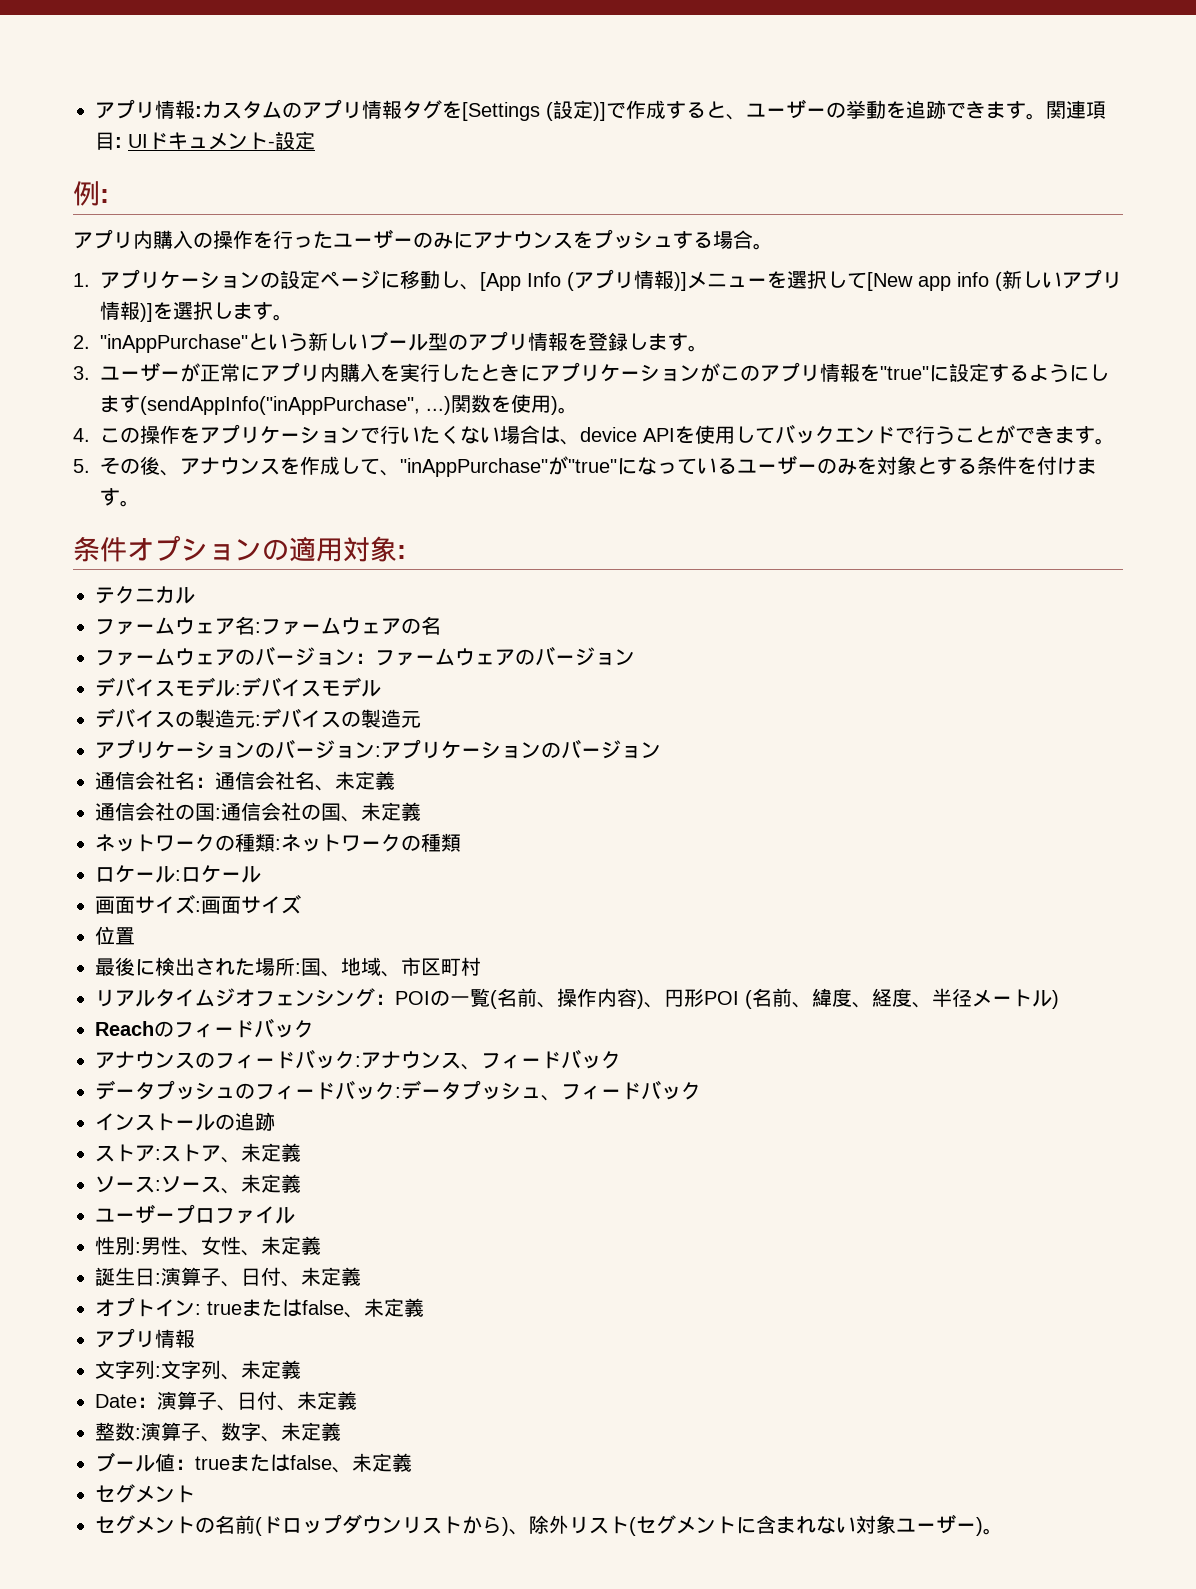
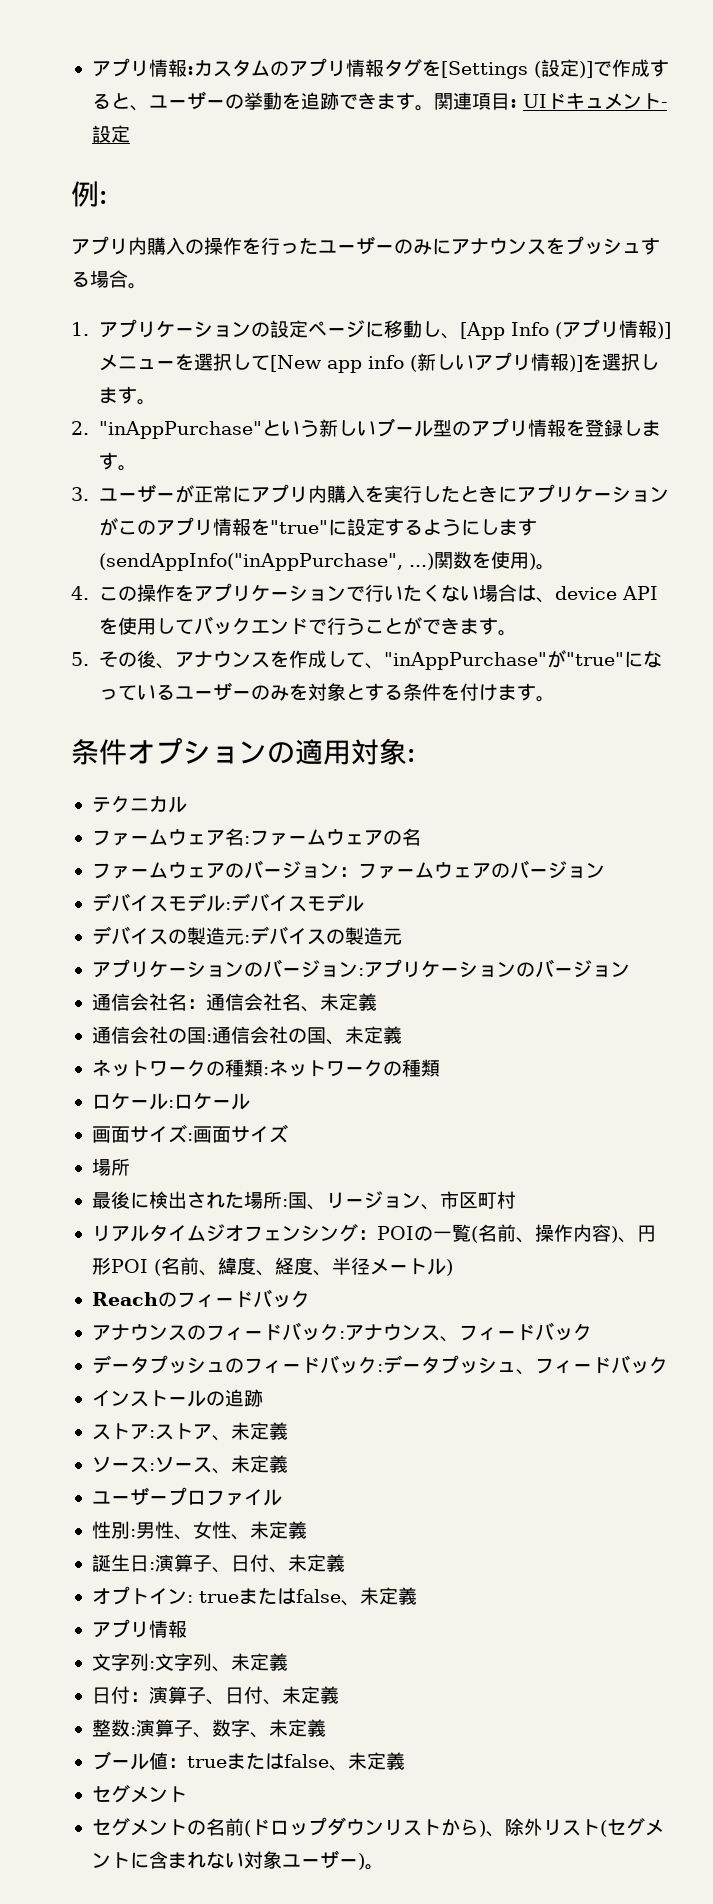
[95,926,135,945] 位置 -> [91,1158,130,1176] 場所
[341,957,381,976] 地域 -> [325,1191,421,1209] リージョン
[95,1394,137,1408] Date -> [91,1686,130,1704] 日付

